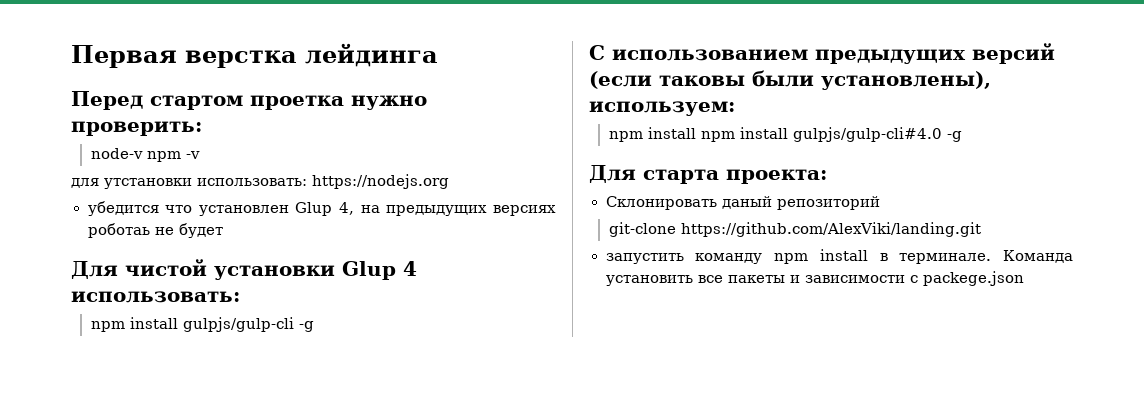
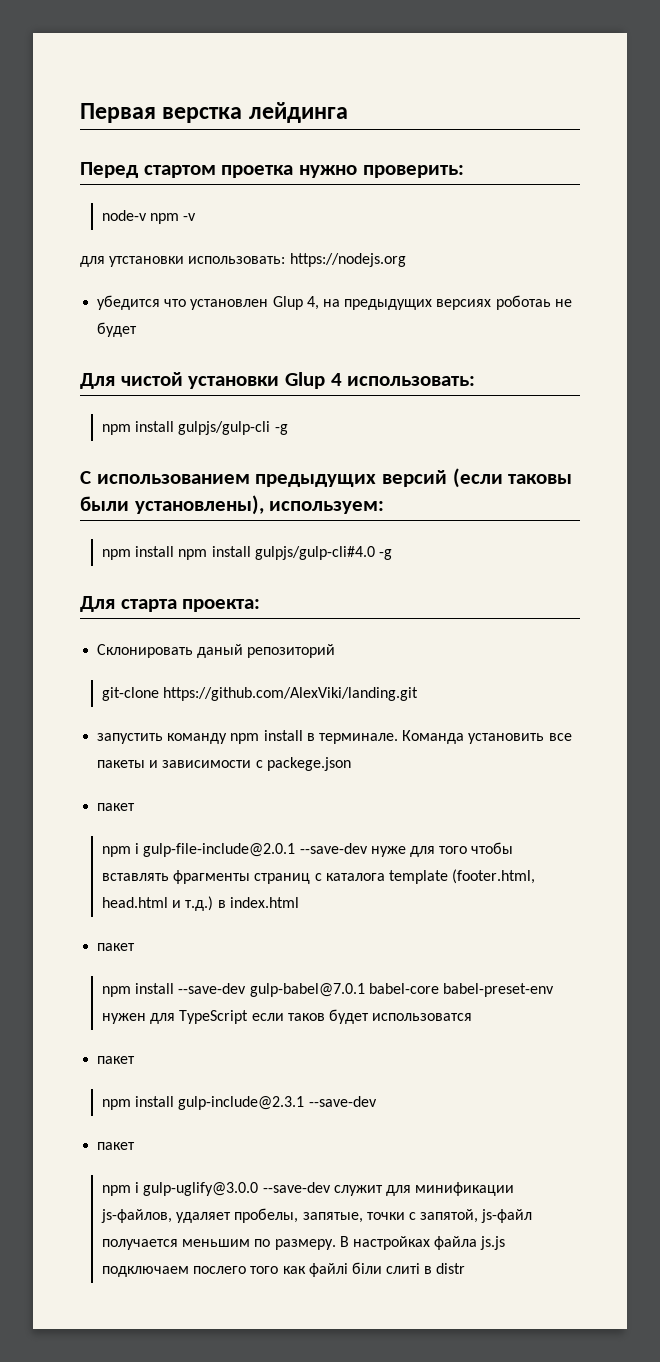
(1024, 278) none -> [97,803,136,811] [101,842,514,857] [101,869,536,884] [101,896,299,911] [97,943,136,951] [101,983,554,997] [101,1009,473,1024] [97,1056,136,1064] [101,1096,377,1110] [97,1142,136,1150] [101,1182,515,1196] [100,1208,533,1223] [101,1236,506,1250] [101,1262,466,1277] // пакет // npm i gulp-file-include@2.0.1 --save-dev нуже для того чтобы вставлять фрагменты страниц с каталога template (footer.html, head.html и т.д.) в index.html // пакет // npm install --save-dev gulp-babel@7.0.1 babel-core babel-preset-env нужен для TypeScript если таков будет использоватся // пакет // npm install gulp-include@2.3.1 --save-dev // пакет // npm i gulp-uglify@3.0.0 --save-dev служит для минификации js-файлов, удаляет пробелы, запятые, точки с запятой, js-файл получается меньшим по размеру. В настройках файла js.js подключаем послего того как файлі біли слиті в distr

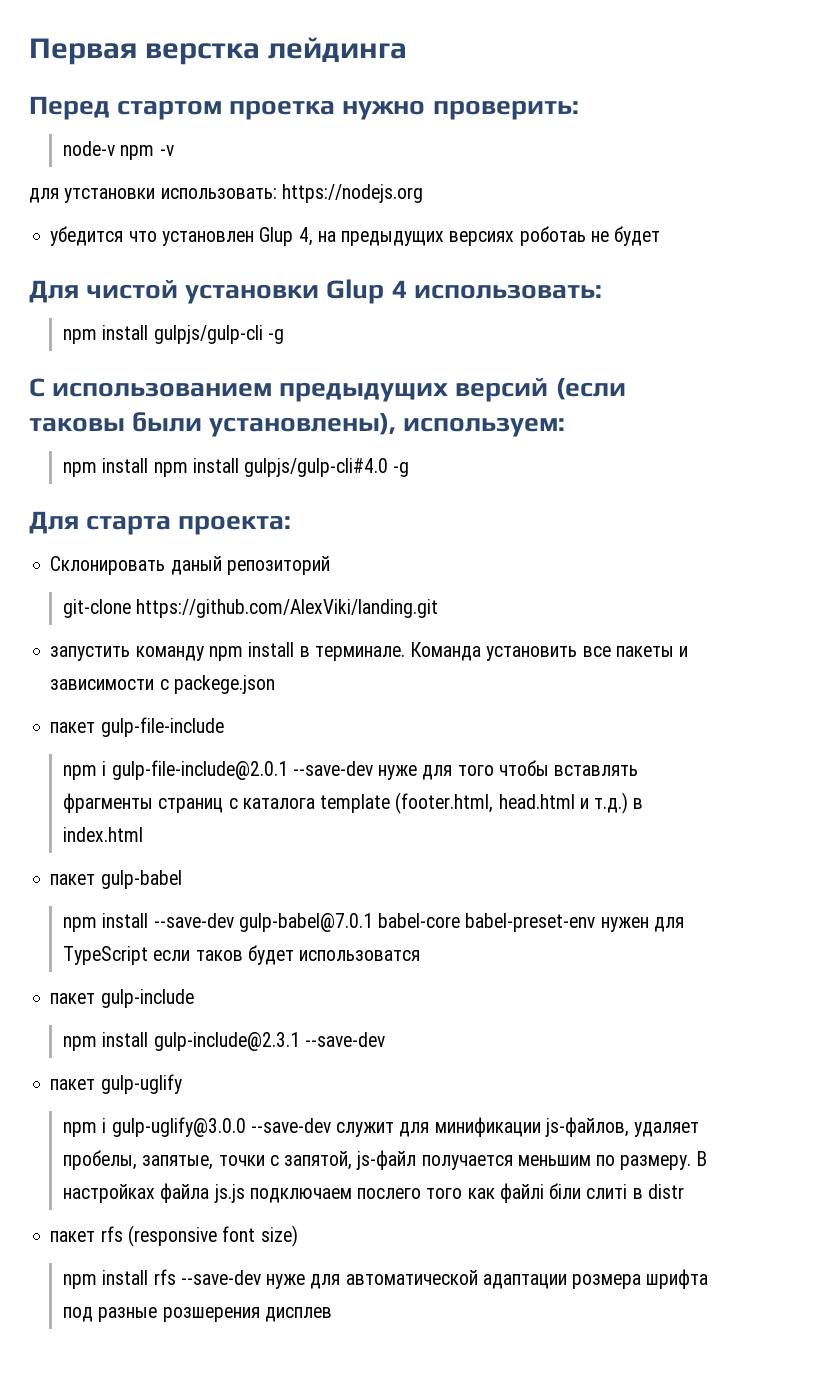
(136, 807) none -> [100,717,224,737] gulp-file-include
(136, 947) none -> [100,870,182,889] gulp-babel
(136, 1060) none -> [100,989,194,1008] gulp-include
(136, 1146) none -> [100,1074,182,1094] gulp-uglify
(466, 1268) none -> [50,1225,298,1247] [63,1269,709,1289] [63,1307,332,1322] // пакет rfs (responsive font size) // npm install rfs --save-dev нуже для автоматической адаптации розмера шрифта под разные розшерения дисплев

